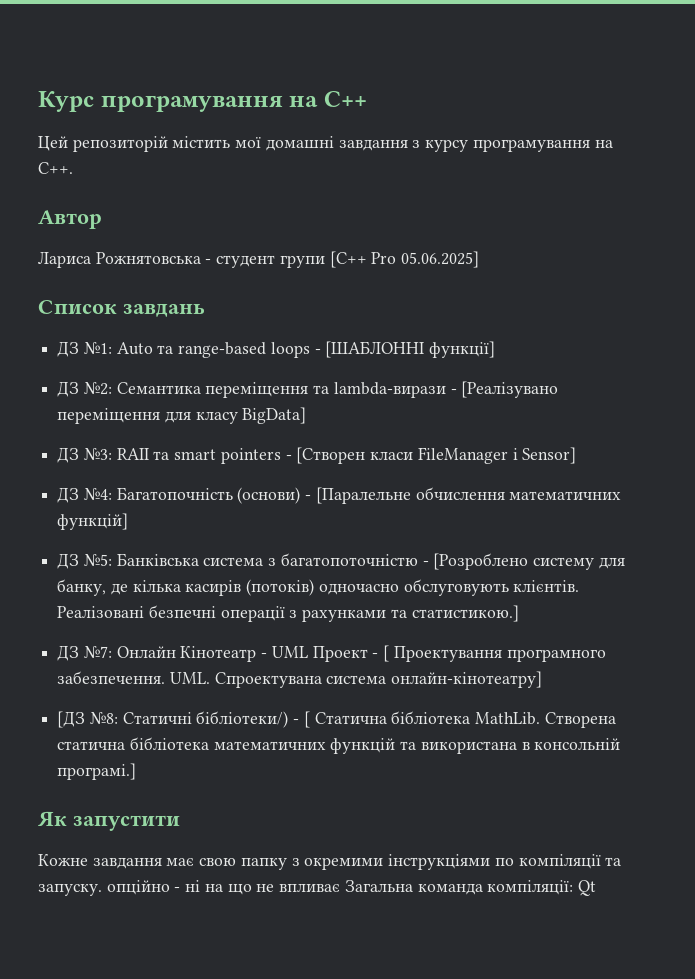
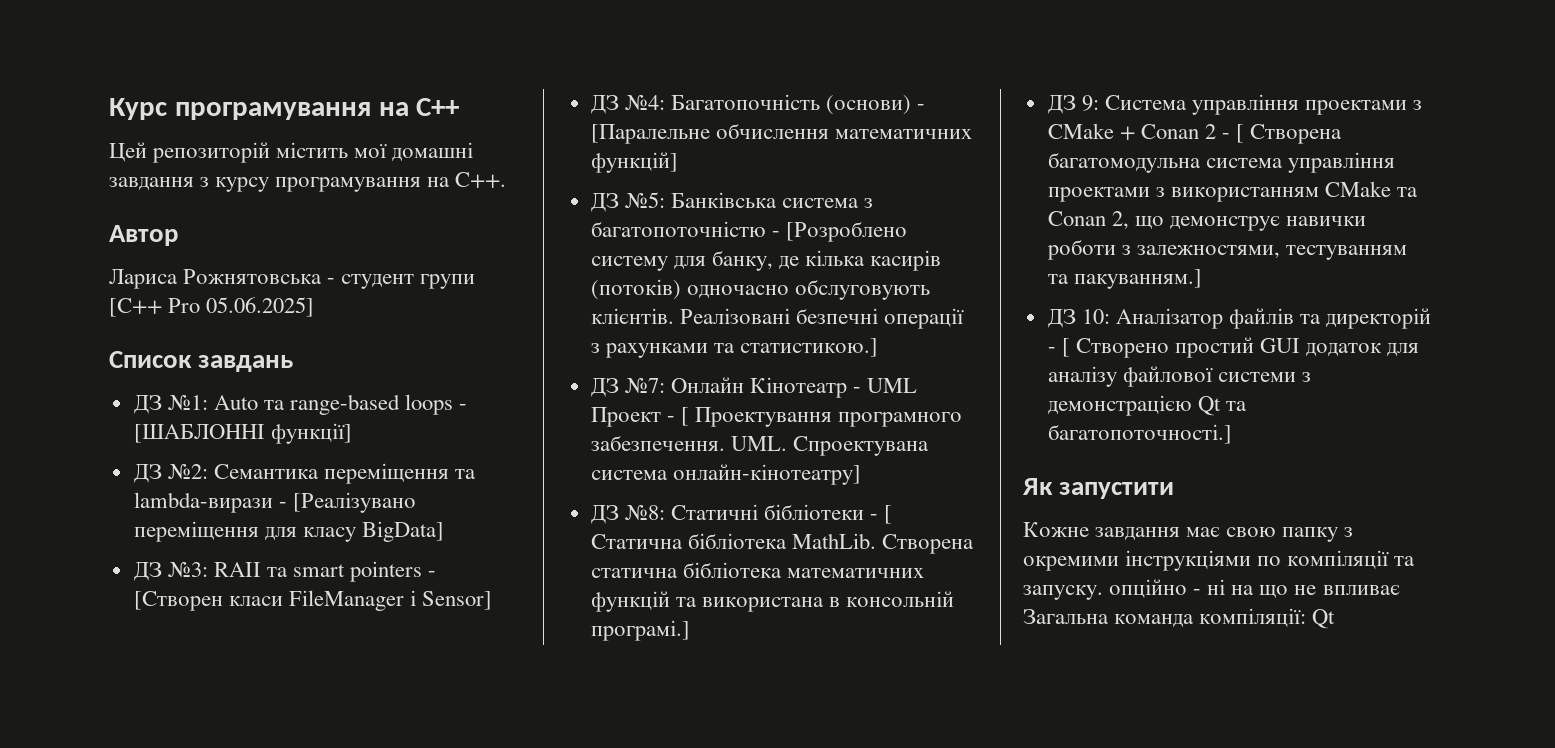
[57,711,86,728] [ДЗ -> [590,505,619,524] ДЗ
[196,711,289,728] бібліотеки/) -> [763,504,864,520] бібліотеки
(137, 771) none -> [1047,94,1423,115] [1047,123,1343,144] [1047,152,1395,173] [1047,181,1419,202] [1047,211,1367,231] [1046,239,1407,260] [1047,269,1202,289] [1047,308,1432,329] [1047,337,1420,358] [1047,366,1311,387] [1047,395,1247,416] [1047,424,1232,444] // ДЗ 9: Система управління проектами з CMake + Conan 2 - [ Створена багатомодульна система управління проектами з використанням CMake та Conan 2, що демонструє навички роботи з залежностями, тестуванням та пакуванням.] // ДЗ 10: Аналізатор файлів та директорій - [ Створено простий GUI додаток для аналізу файлової системи з демонстрацією Qt та багатопоточності.]

